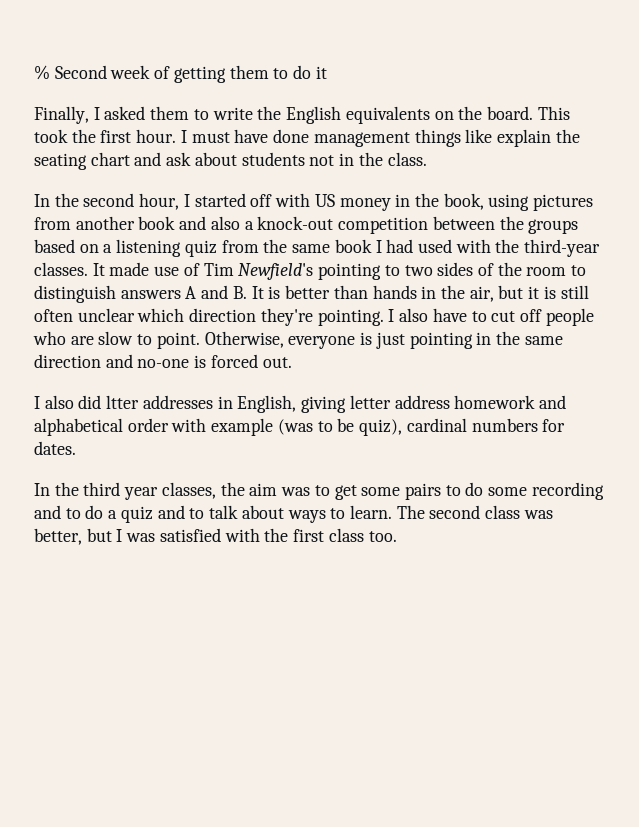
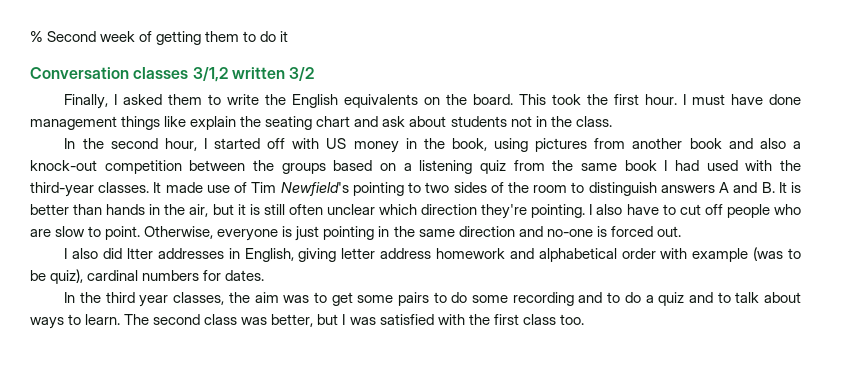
(327, 72) none -> [30,67,315,82] // Conversation classes 3/1,2 written 3/2

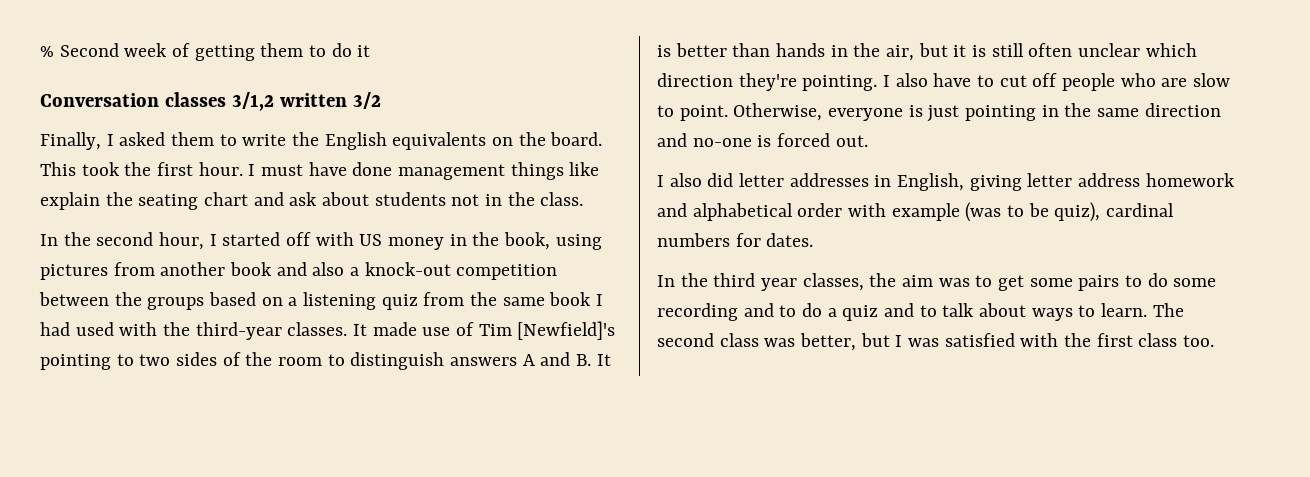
[280,182,349,196] Newfield's -> [517,321,616,340] [Newfield]'s
[126,248,153,259] ltter -> [739,173,785,187] letter

